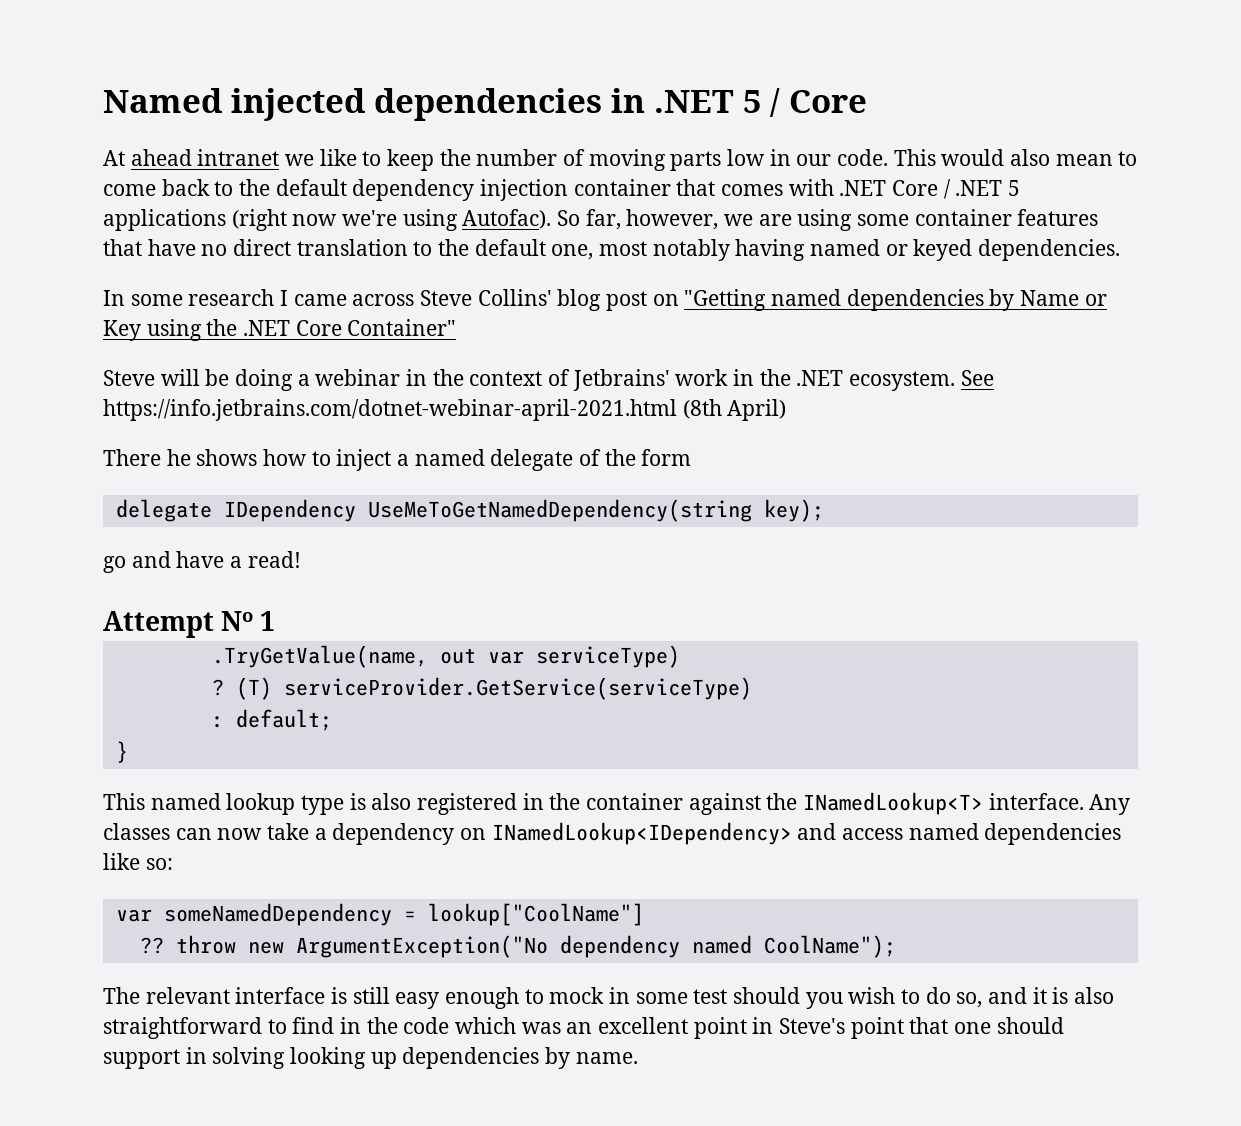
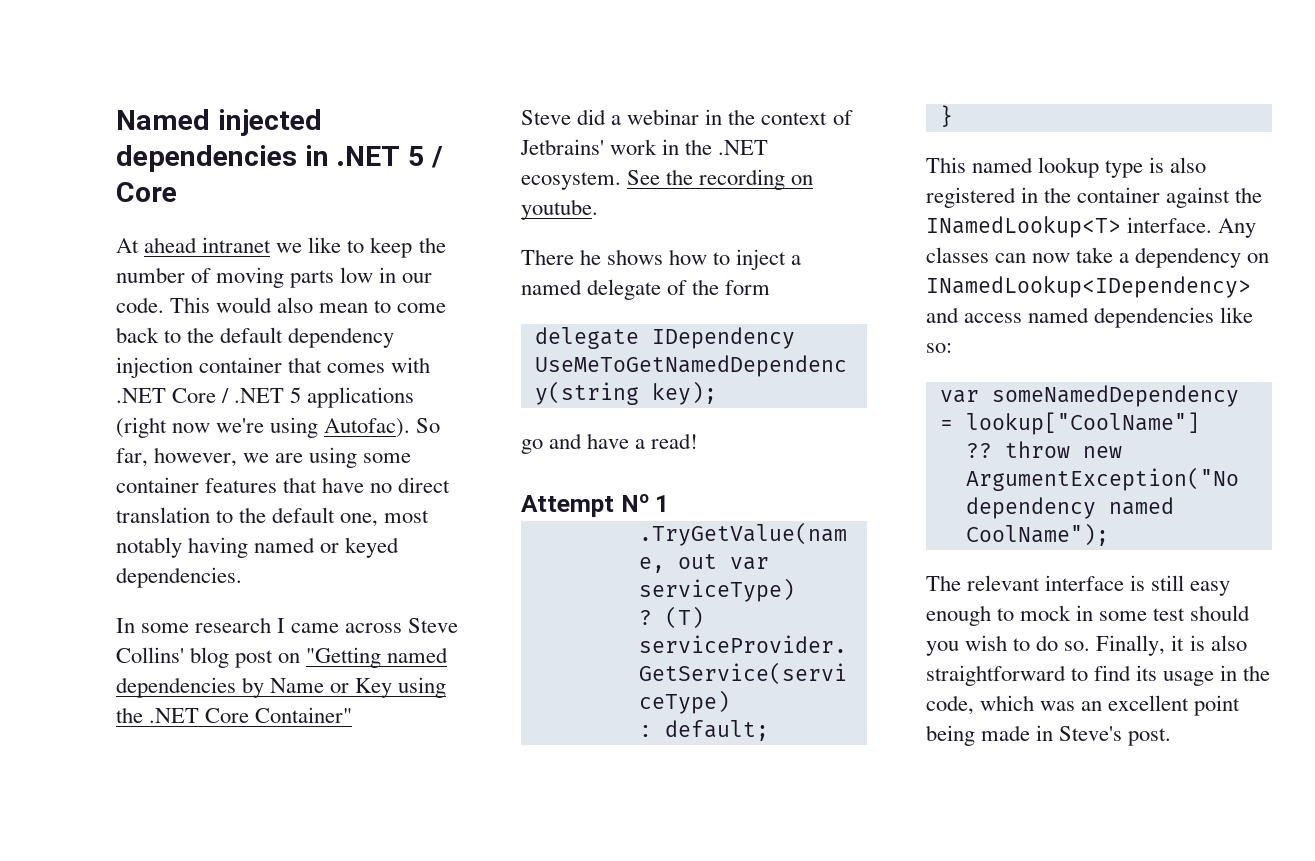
[160,369,294,391] will be doing -> [577,109,607,125] did
[103,399,787,421] https://info.jetbrains.com/dotnet-webinar-april-2021.html (8th April) -> [666,169,814,190] [521,199,598,220] the recording on youtube.
[956,987,1028,1008] so, and -> [1064,635,1166,656] so. Finally,
[340,1017,450,1034] in the code -> [1136,665,1271,686] [926,695,974,715] its usage in the code,
[752,1017,1064,1039] [103,1047,638,1069] in Steve's point that one should support in solving looking up dependencies by name. -> [926,725,1172,746] being made in Steve's post.

